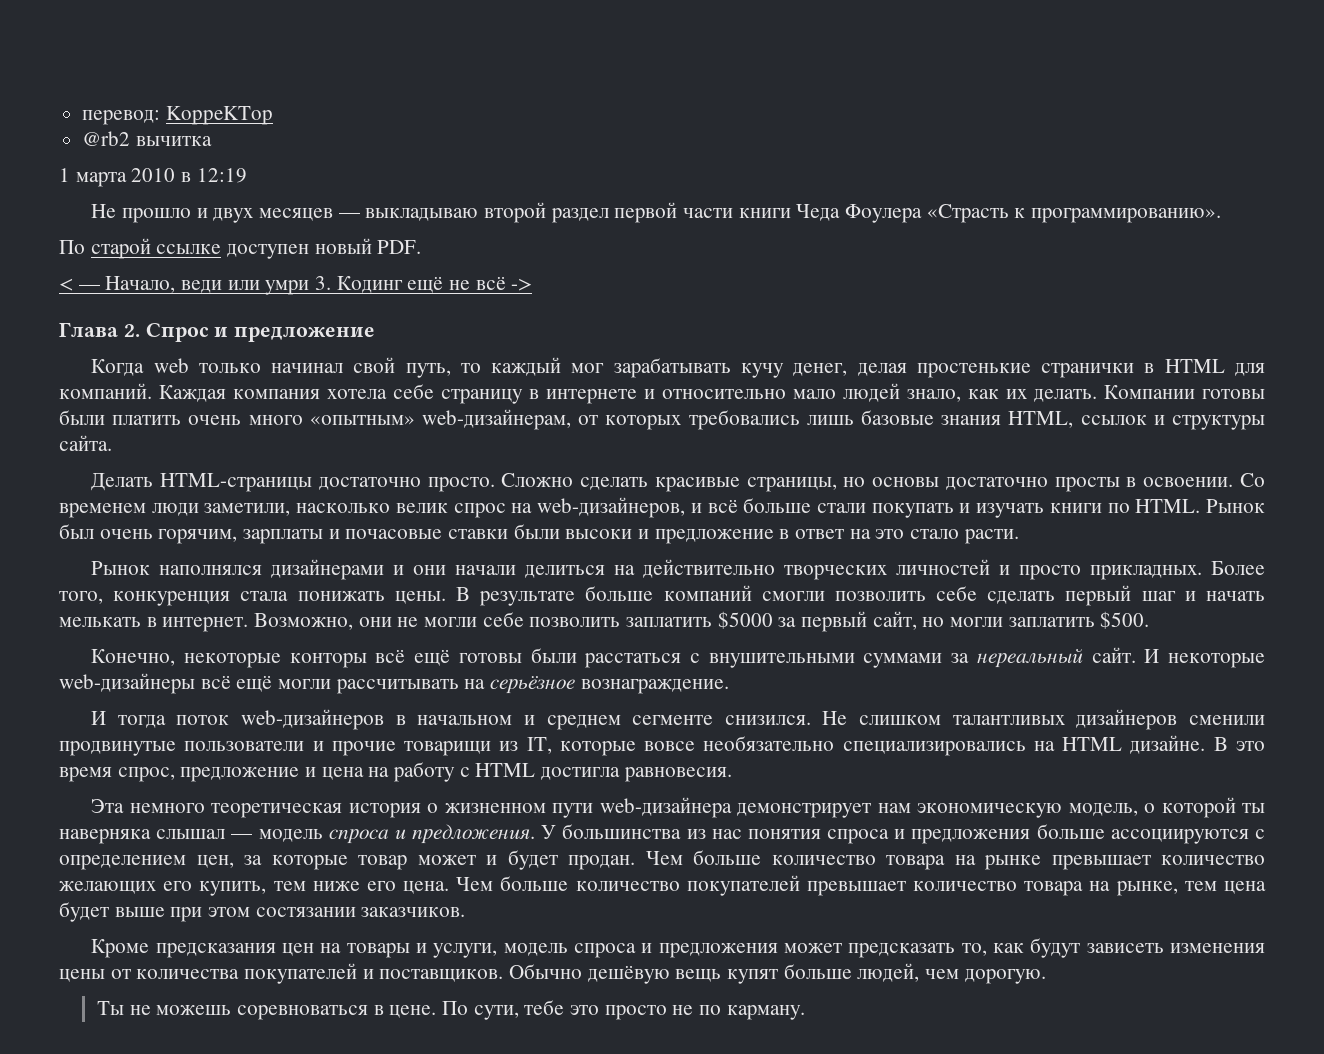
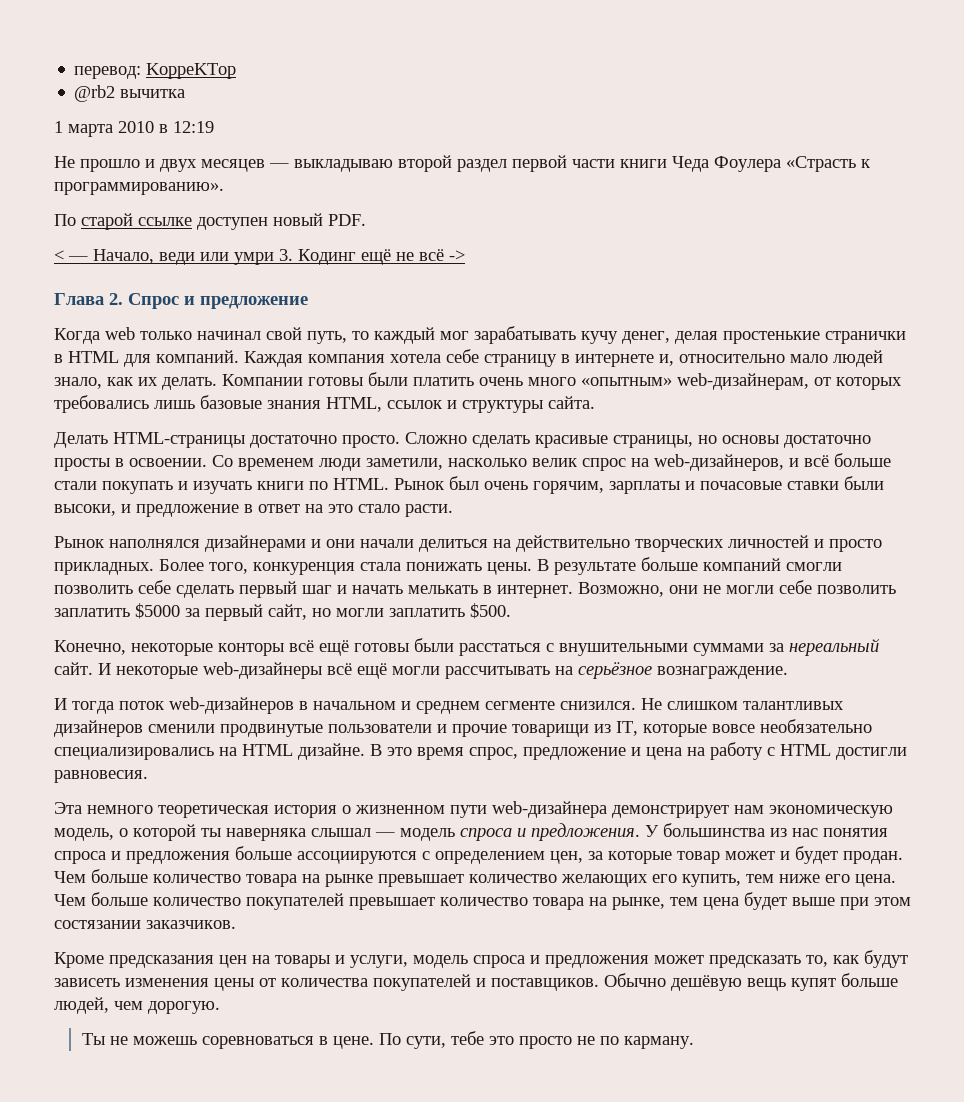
[644,389,655,399] и -> [659,354,674,366] и,
[565,529,633,539] высоки -> [54,504,116,516] высоки,
[541,767,621,780] достигла -> [836,747,907,760] достигли

